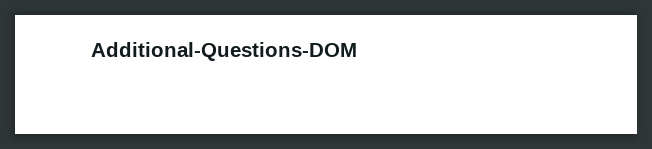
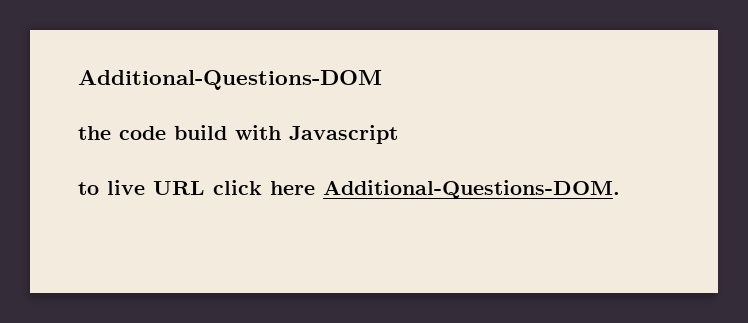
(357, 51) none -> [78,125,398,144] [78,180,620,199] // the code build with Javascript // to live URL click here Additional-Questions-DOM.

